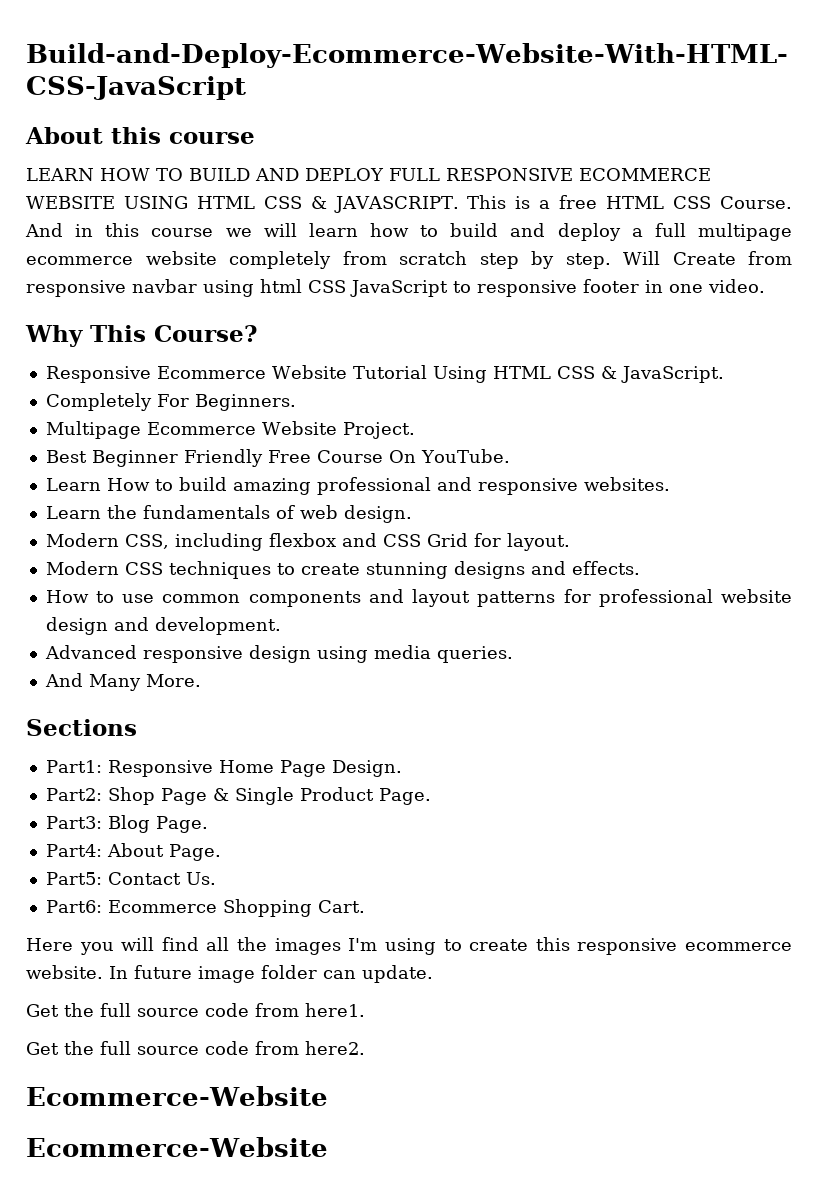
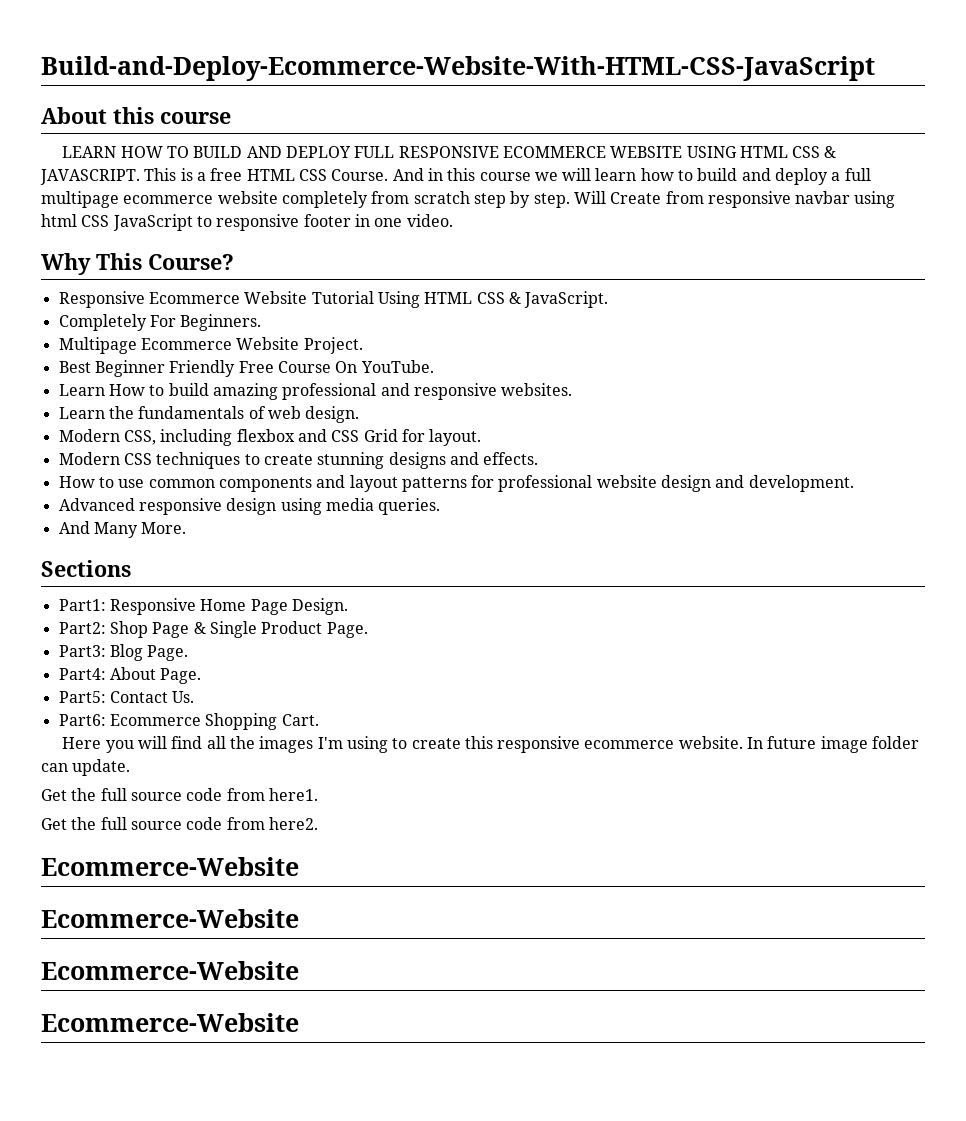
(328, 1147) none -> [41,961,299,980] [41,1013,299,1032] // Ecommerce-Website // Ecommerce-Website

